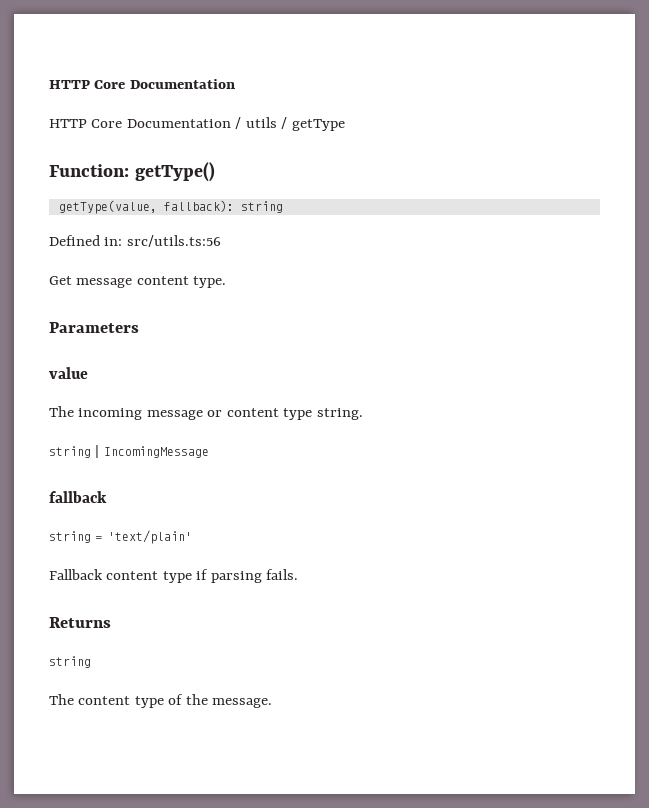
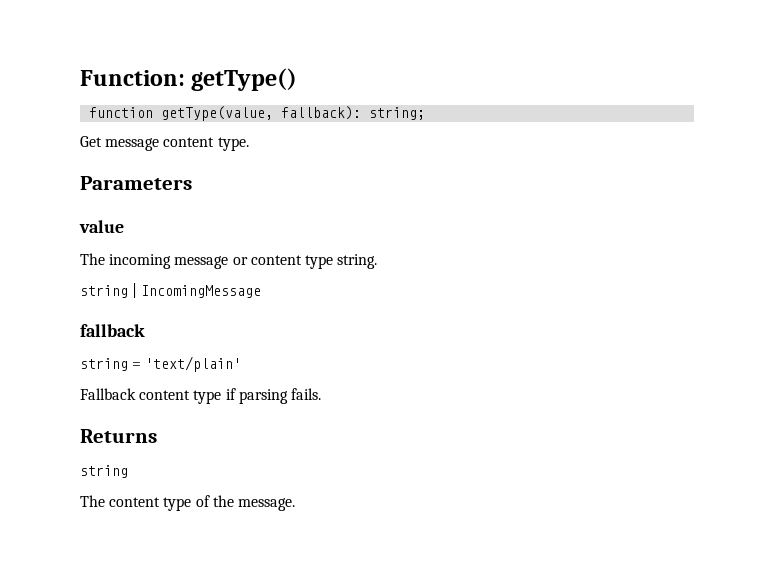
[49,79,235,89] [49,117,345,131] HTTP Core Documentation // HTTP Core Documentation / utils / getType // -> (80, 78) none
(215, 172) none -> [89,107,154,118] function
[240,201,283,213] [49,235,221,247] string // Defined in: src/utils.ts:56 -> [369,107,426,120] string;

